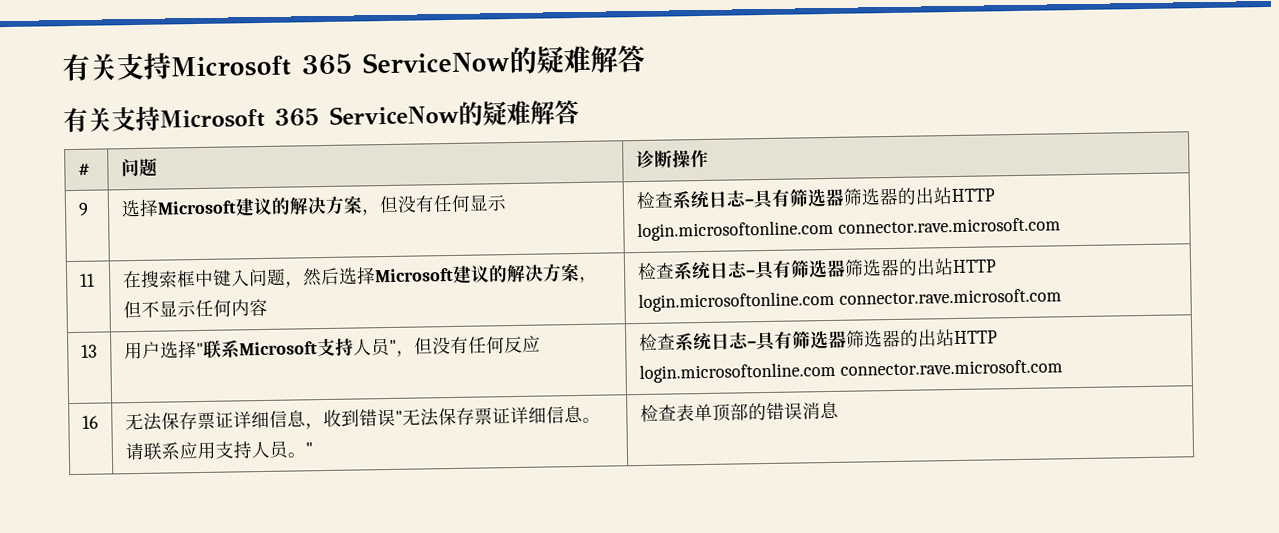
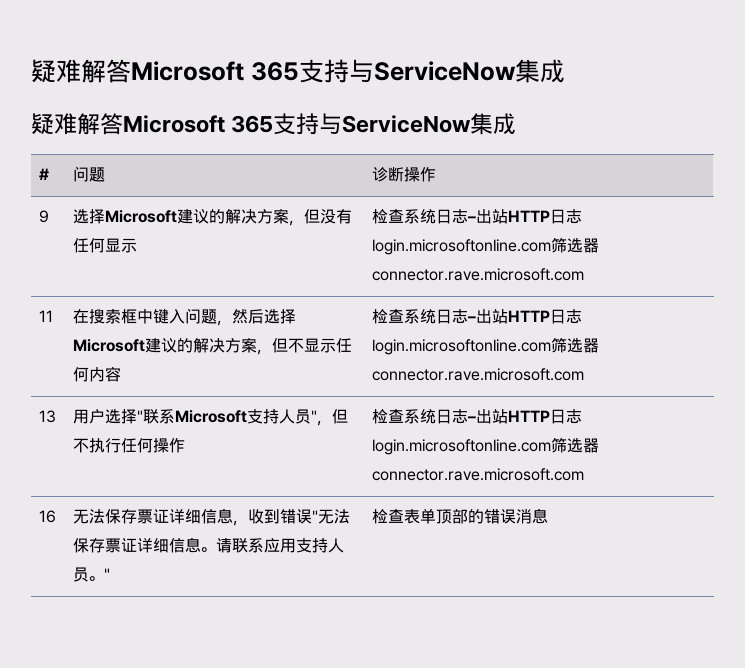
[62,44,645,82] [63,99,579,133] 有关支持Microsoft 365 ServiceNow的疑难解答 // 有关支持Microsoft 365 ServiceNow的疑难解答 -> [31,59,565,83] [31,113,517,135] 疑难解答Microsoft 365支持与ServiceNow集成 // 疑难解答Microsoft 365支持与ServiceNow集成
[752,187,996,210] [636,219,834,242] 具有筛选器筛选器的出站HTTP login.microsoftonline.com -> [476,209,583,224] [372,237,600,255] 出站HTTP日志login.microsoftonline.com筛选器
[753,258,997,281] [637,290,835,313] 具有筛选器筛选器的出站HTTP login.microsoftonline.com -> [476,309,583,324] [372,337,600,355] 出站HTTP日志login.microsoftonline.com筛选器
[431,335,541,355] [638,329,998,352] [638,361,836,384] 没有任何反应 | 检查系统日志–具有筛选器筛选器的出站HTTP login.microsoftonline.com -> [73,438,186,453] [372,409,583,424] [372,437,600,455] 不执行任何操作 | 检查系统日志–出站HTTP日志login.microsoftonline.com筛选器

